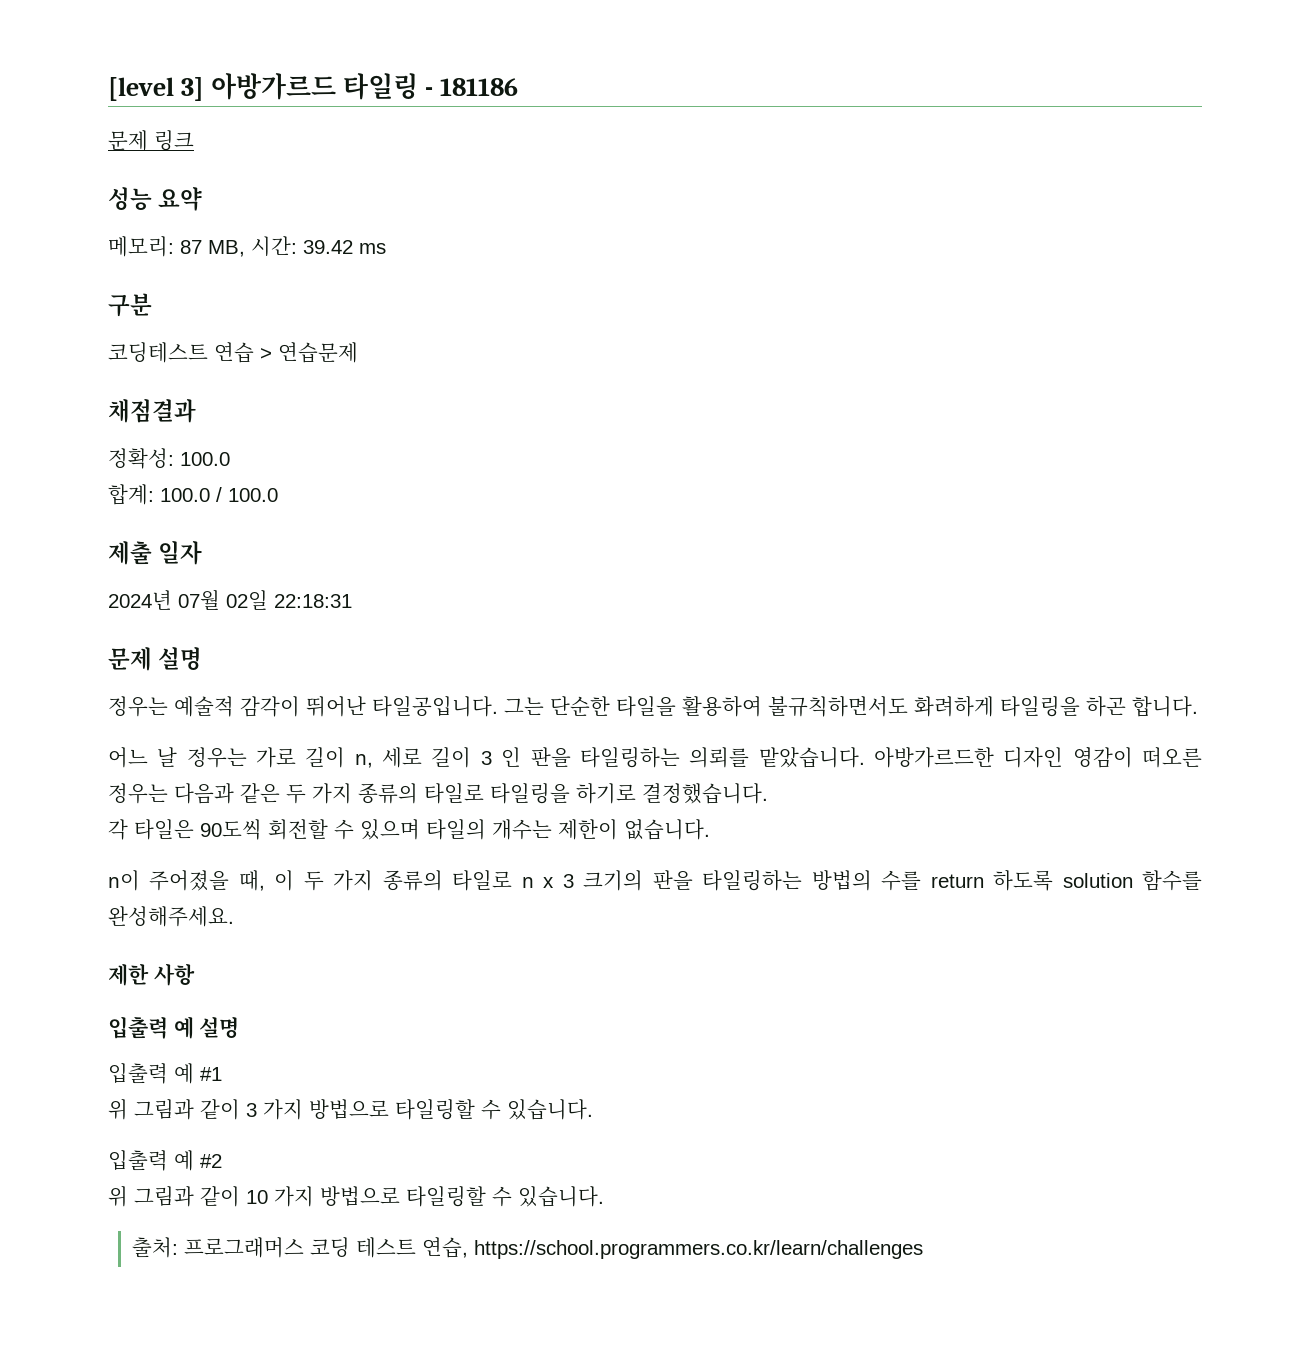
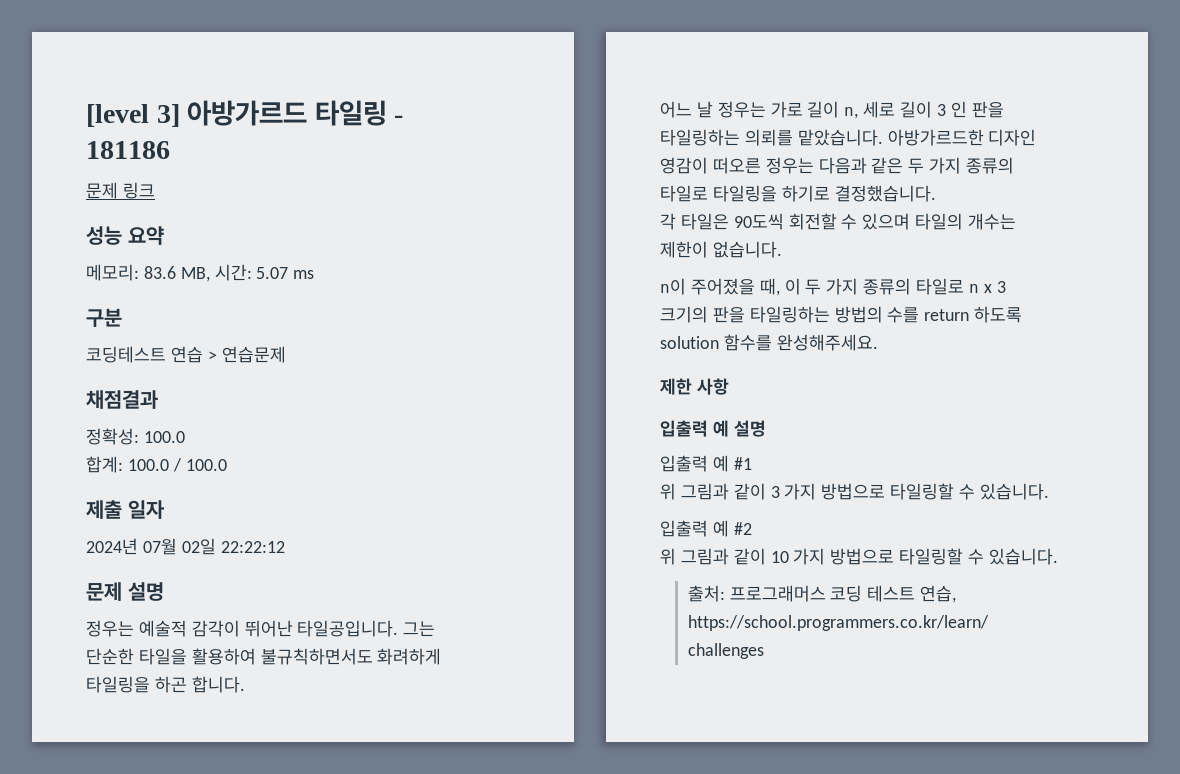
[180,240,202,254] 87 -> [143,266,176,279] 83.6
[303,240,353,254] 39.42 -> [256,267,289,279] 5.07
[274,594,352,608] 22:18:31 -> [220,541,285,553] 22:22:12

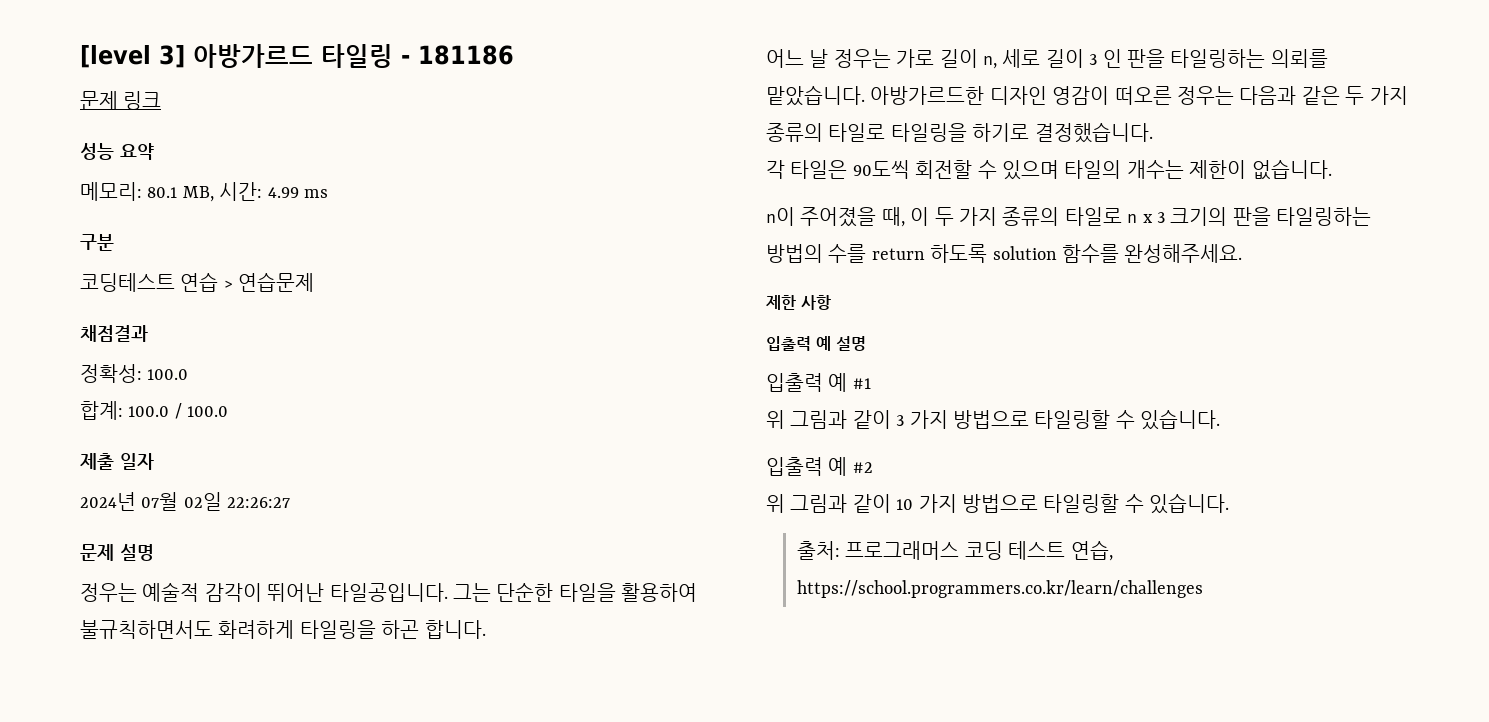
[143,266,176,279] 83.6 -> [147,187,178,198] 80.1
[256,267,289,279] 5.07 -> [267,187,299,198] 4.99
[220,541,285,553] 22:22:12 -> [227,497,291,508] 22:26:27

